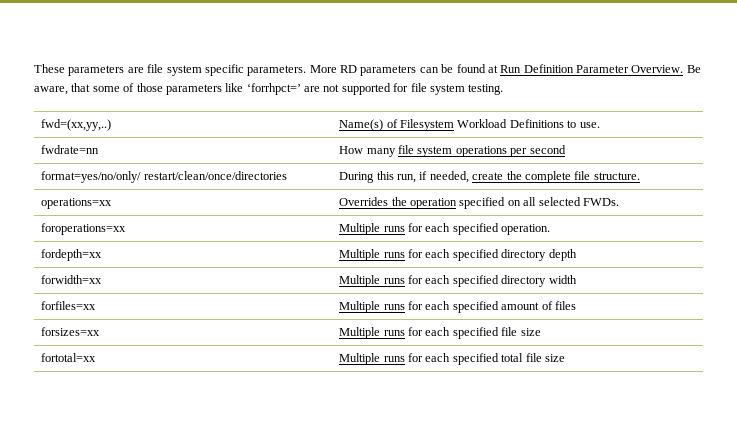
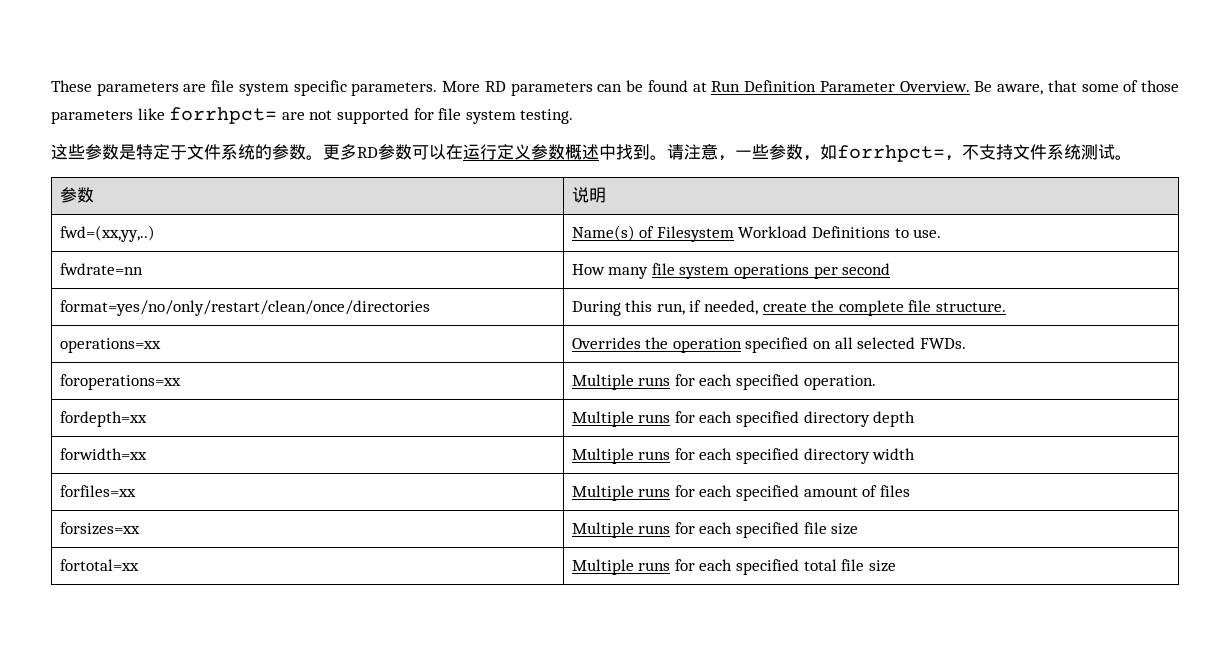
[246,83,301,95] ‘forrhpct=’ -> [169,107,278,124] forrhpct=
(504, 89) none -> [51,144,1132,162] [59,187,94,203] [571,187,606,203] // 这些参数是特定于文件系统的参数。更多RD参数可以在运行定义参数概述中找到。请注意，一些参数，如forrhpct=，不支持文件系统测试。 // 参数 | 说明
[41,171,287,183] format=yes/no/only/ restart/clean/once/directories -> [59,300,430,316] format=yes/no/only/restart/clean/once/directories

